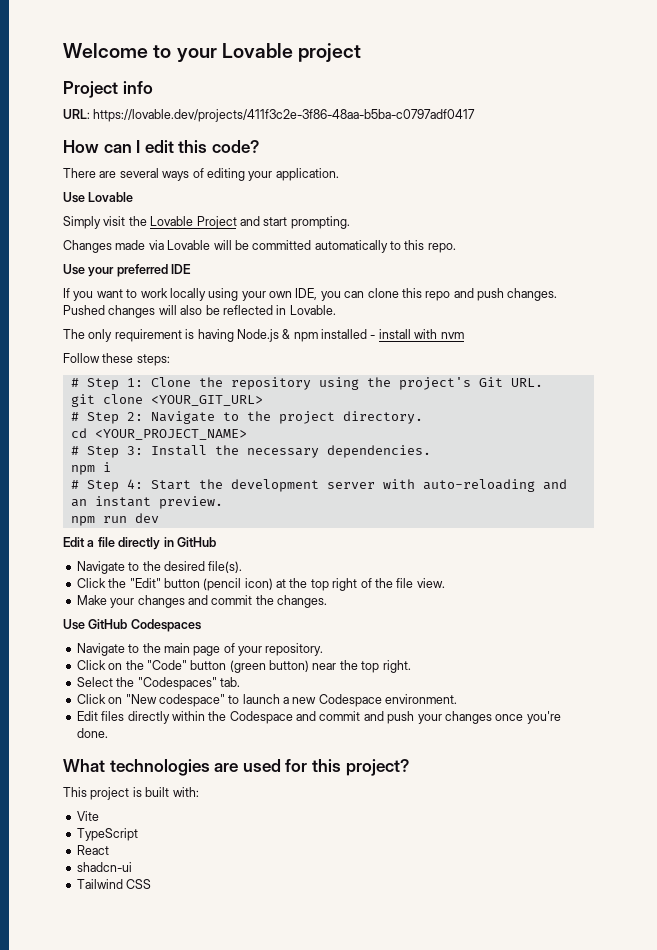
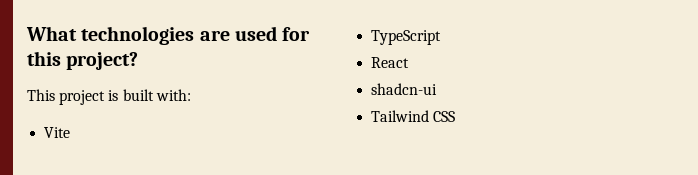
[63,43,362,62] [63,81,153,98] [63,109,476,122] [63,140,259,153] [63,168,339,181] [63,192,134,203] [63,216,350,229] [63,240,456,253] [63,264,192,277] [63,288,558,301] [63,305,336,318] [63,329,464,342] [63,353,170,366] [70,377,543,390] [70,394,263,407] [70,411,423,424] [70,428,247,440] [70,445,431,458] [70,462,111,475] [70,479,567,492] [70,496,223,509] [70,513,159,526] [63,537,216,550] [76,561,243,574] [76,578,445,591] [76,595,327,608] [63,619,201,632] [76,643,324,656] [76,660,411,673] [76,677,240,690] [76,694,458,707] [76,711,561,724] [76,728,108,738] Welcome to your Lovable project // Project info // URL: https://lovable.dev/projects/411f3c2e-3f86-48aa-b5ba-c0797adf0417 // How can I edit this code? // There are several ways of editing your application. // Use Lovable // Simply visit the Lovable Project and start prompting. // Changes made via Lovable will be committed automatically to this repo. // Use your preferred IDE // If you want to work locally using your own IDE, you can clone this repo and push changes. Pushed changes will also be reflected in Lovable. // The only requirement is having Node.js & npm installed - install with nvm // Follow these steps: // # Step 1: Clone the repository using the project's Git URL. // git clone <YOUR_GIT_URL> // # Step 2: Navigate to the project directory. // cd <YOUR_PROJECT_NAME> // # Step 3: Install the necessary dependencies. // npm i // # Step 4: Start the development server with auto-reloading and an instant preview. // npm run dev // Edit a file directly in GitHub // Navigate to the desired file(s). // Click the "Edit" button (pencil icon) at the top right of the file view. // Make your changes and commit the changes. // Use GitHub Codespaces // Navigate to the main page of your repository. // Click on the "Code" button (green button) near the top right. // Select the "Codespaces" tab. // Click on "New codespace" to launch a new Codespace environment. // Edit files directly within the Codespace and commit and push your changes once you're done. // -> (26, 33) none

